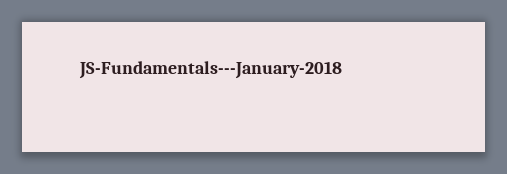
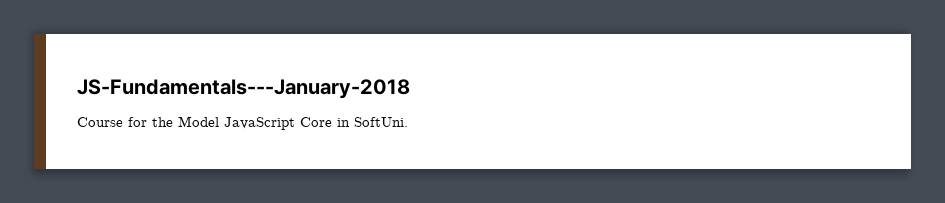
(342, 70) none -> [77,116,408,130] // Course for the Model JavaScript Core in SoftUni.

